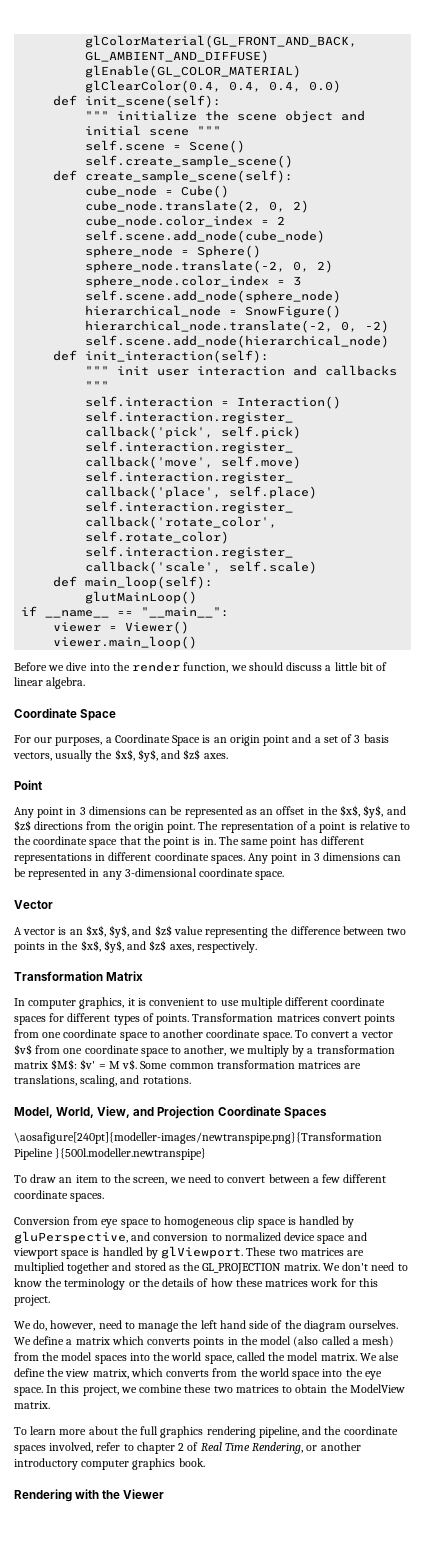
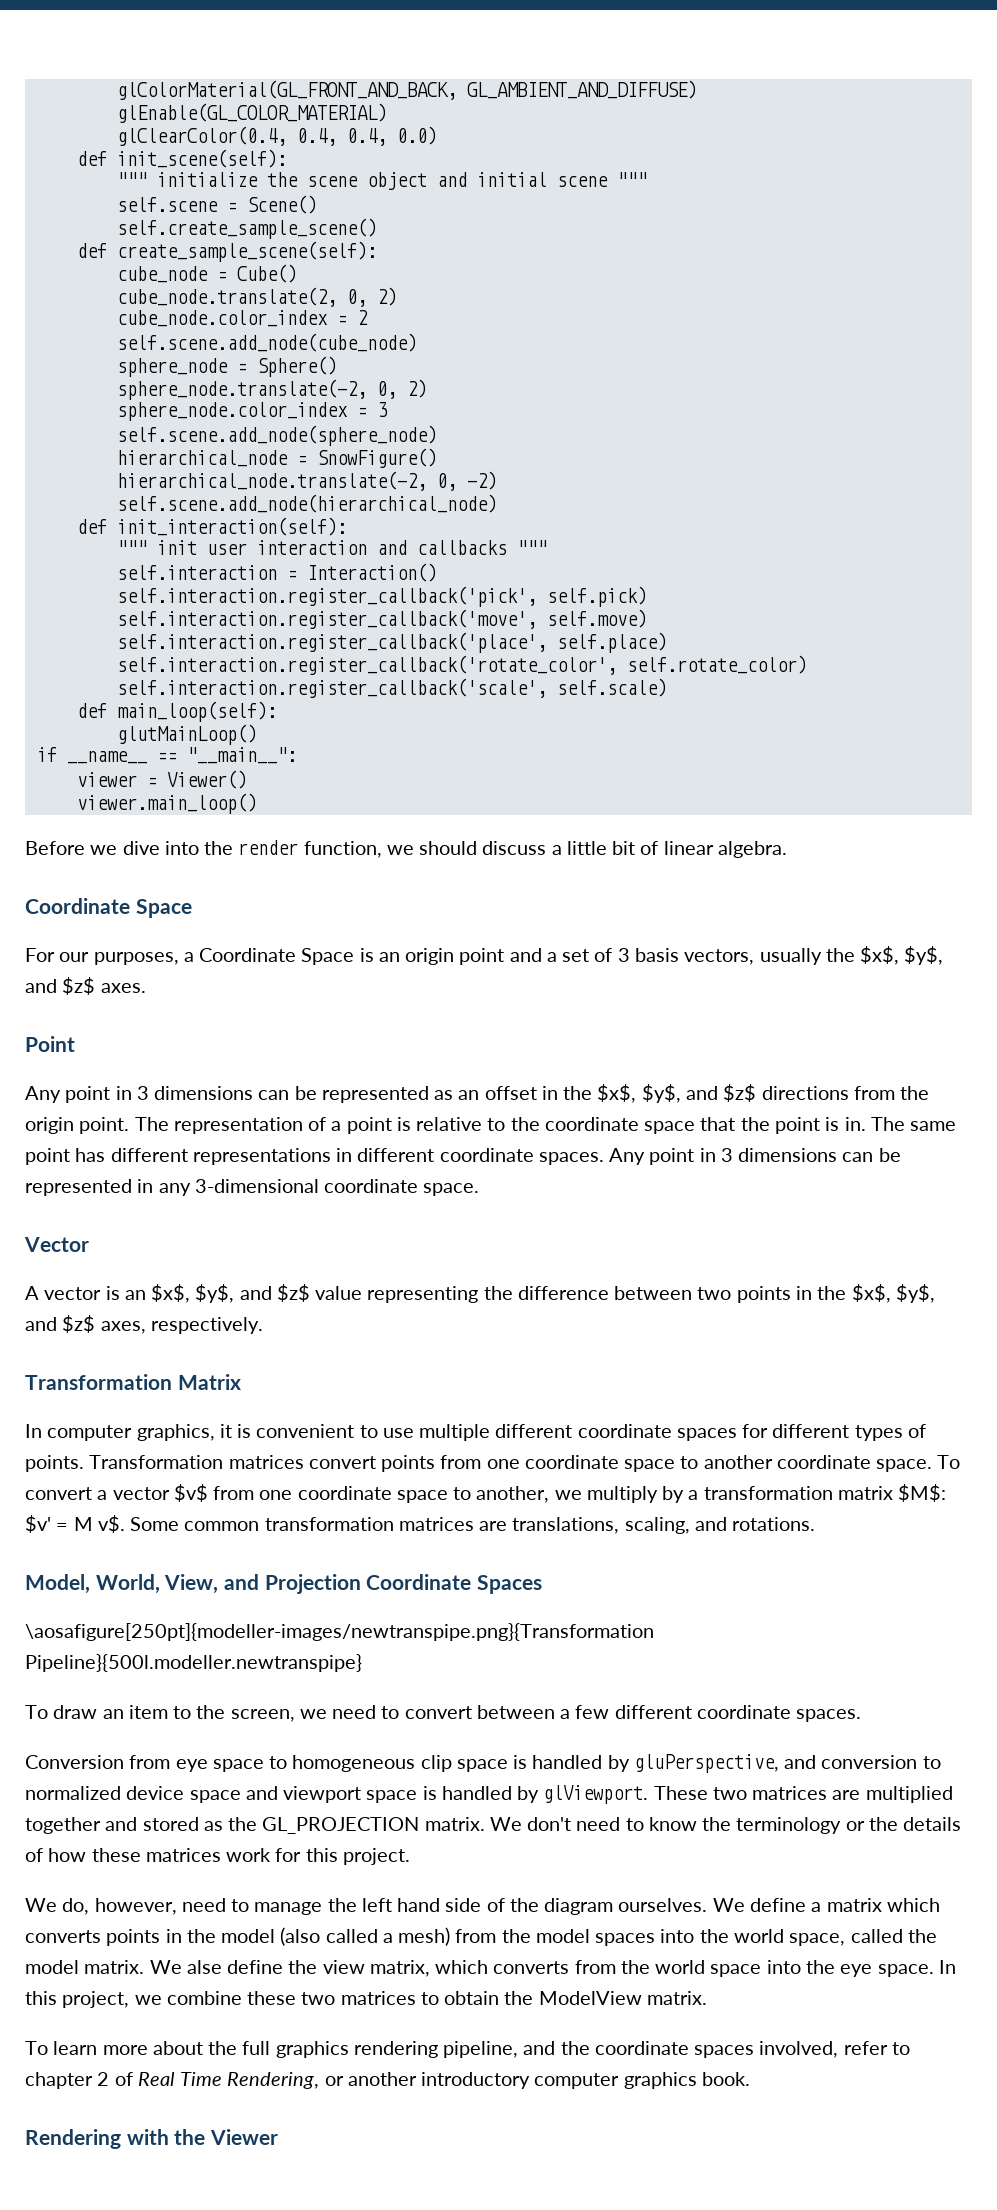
[14,1132,382,1144] [14,1148,207,1160] \aosafigure[240pt]{modeller-images/newtranspipe.png}{Transformation Pipeline }{500l.modeller.newtranspipe} -> [25,1623,654,1641] [25,1654,362,1672] \aosafigure[250pt]{modeller-images/newtranspipe.png}{Transformation Pipeline}{500l.modeller.newtranspipe}

